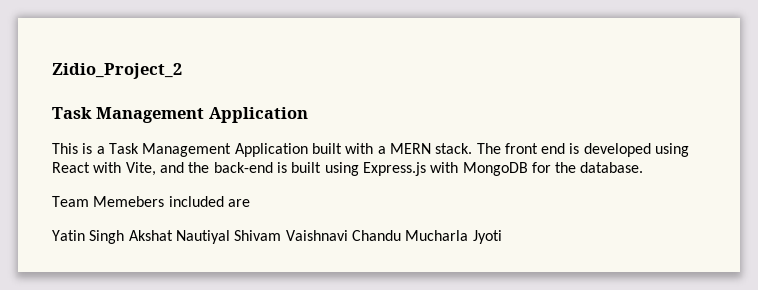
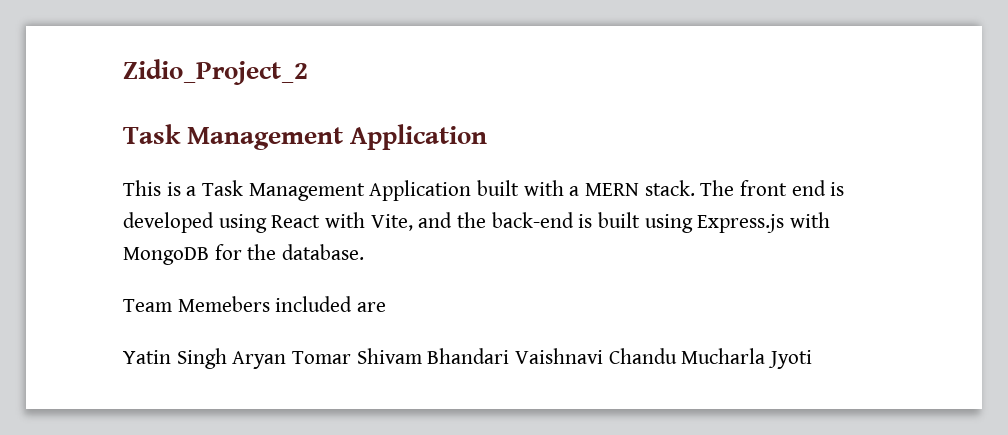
[128,230,282,244] Akshat Nautiyal Shivam -> [232,348,510,369] Aryan Tomar Shivam Bhandari

